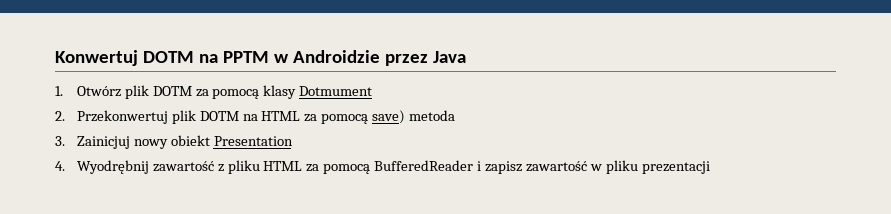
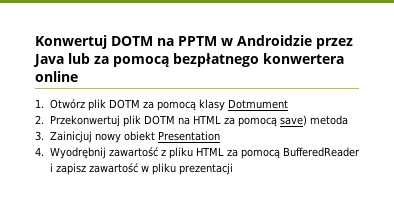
(466, 57) none -> [68,53,344,67] [35,71,78,82] lub za pomocą bezpłatnego konwertera online

